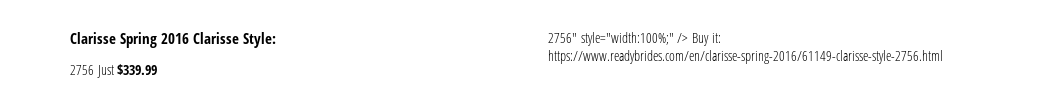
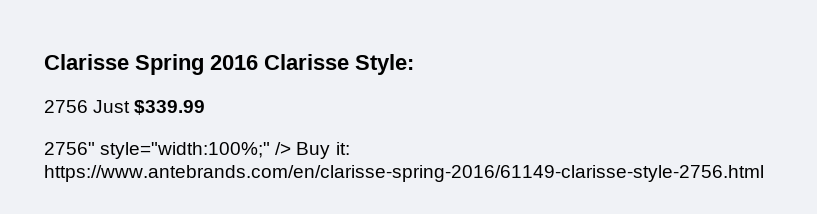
[548,50,943,64] https://www.readybrides.com/en/clarisse-spring-2016/61149-clarisse-style-2756.html -> [44,165,764,182] https://www.antebrands.com/en/clarisse-spring-2016/61149-clarisse-style-2756.html

